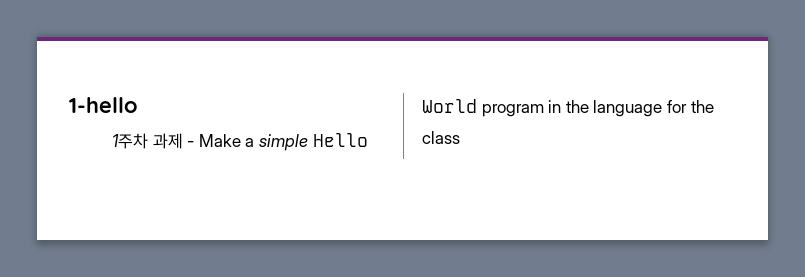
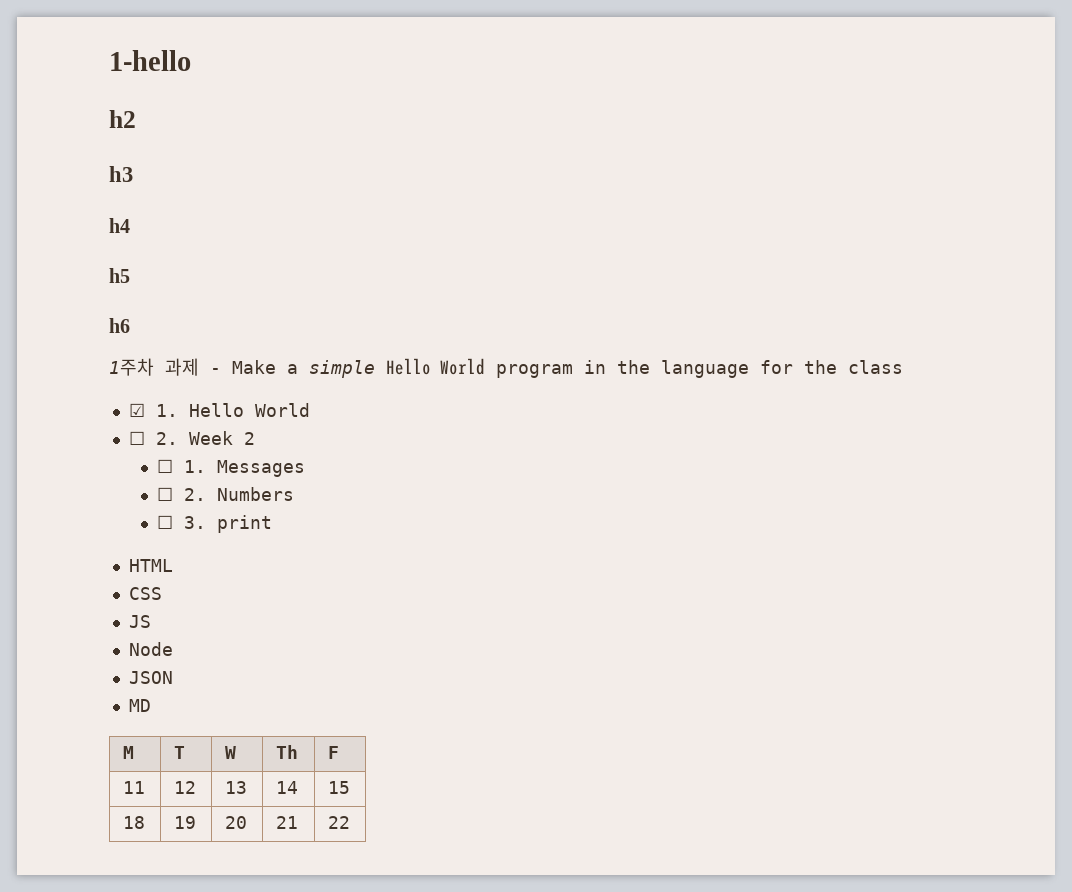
(138, 105) none -> [109,110,136,128] [109,166,133,182] [109,218,130,233] [109,268,130,283] [109,318,130,333] // h2 // h3 // h4 // h5 // h6
(460, 137) none -> [128,403,310,417] [128,431,255,445] [156,459,305,477] [156,487,294,501] [156,515,272,533] [128,559,173,572] [128,587,162,600] [128,615,151,628] [128,642,173,656] [128,671,173,684] [128,699,151,712] [123,746,135,759] [174,746,186,759] [225,746,237,759] [276,745,299,759] [328,746,340,759] [123,781,146,794] [174,781,197,794] [225,781,248,794] [276,781,299,794] [328,781,351,794] [123,816,146,829] [174,816,197,829] [225,816,248,829] [276,816,299,829] [328,816,351,829] // ☑ 1. Hello World // ☐ 2. Week 2 // ☐ 1. Messages // ☐ 2. Numbers // ☐ 3. print // HTML // CSS // JS // Node // JSON // MD // M | T | W | Th | F // 11 | 12 | 13 | 14 | 15 // 18 | 19 | 20 | 21 | 22

